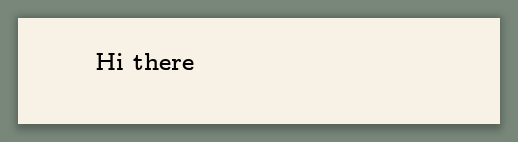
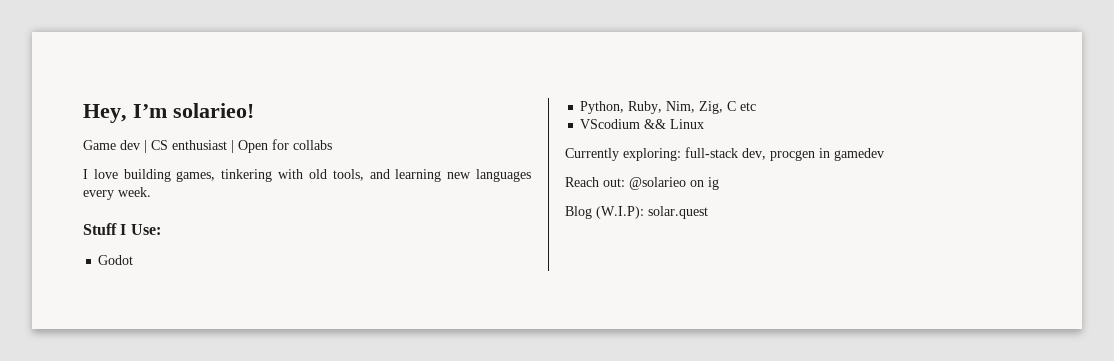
[95,53,194,70] Hi there -> [83,103,254,123] [83,139,332,153] [83,169,531,182] [83,187,151,200] [83,223,161,235] [98,255,134,265] [580,101,757,114] [580,119,705,129] [565,147,884,161] [565,177,719,190] [565,206,708,219] Hey, I’m solarieo! // Game dev | CS enthusiast | Open for collabs // I love building games, tinkering with old tools, and learning new languages every week. // Stuff I Use: // Godot // Python, Ruby, Nim, Zig, C etc // VScodium && Linux // Currently exploring: full-stack dev, procgen in gamedev // Reach out: @solarieo on ig // Blog (W.I.P): solar.quest

